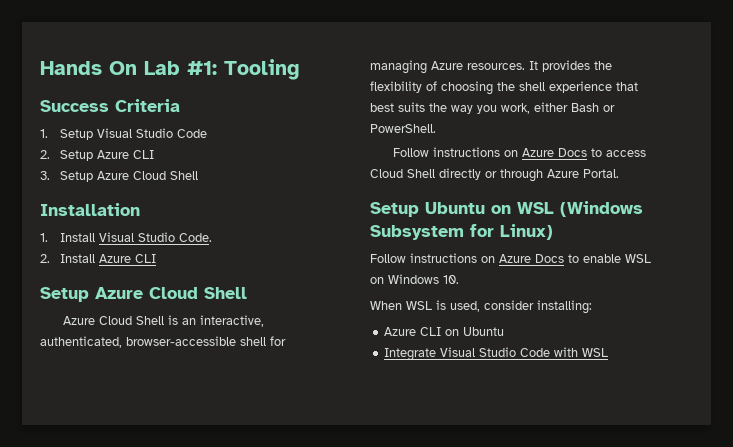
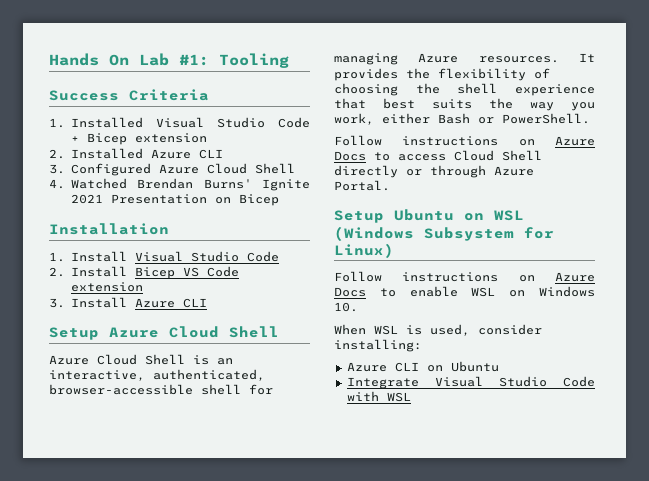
[59,128,207,140] [40,150,93,161] Setup Visual Studio Code // 2. Setup -> [70,117,310,128] [70,133,207,145] [49,148,143,159] Installed Visual Studio Code + Bicep extension // 2. Installed
[59,171,198,182] Setup Azure Cloud Shell -> [70,163,295,176] [49,178,310,191] [70,194,279,206] Configured Azure Cloud Shell // 4. Watched Brendan Burns' Ignite 2021 Presentation on Bicep
[178,233,212,242] [40,254,50,263] Code. // 2. -> [246,251,279,262] [49,266,239,279] [70,282,143,292] [49,298,65,308] Code // 2. Install Bicep VS Code extension // 3.

